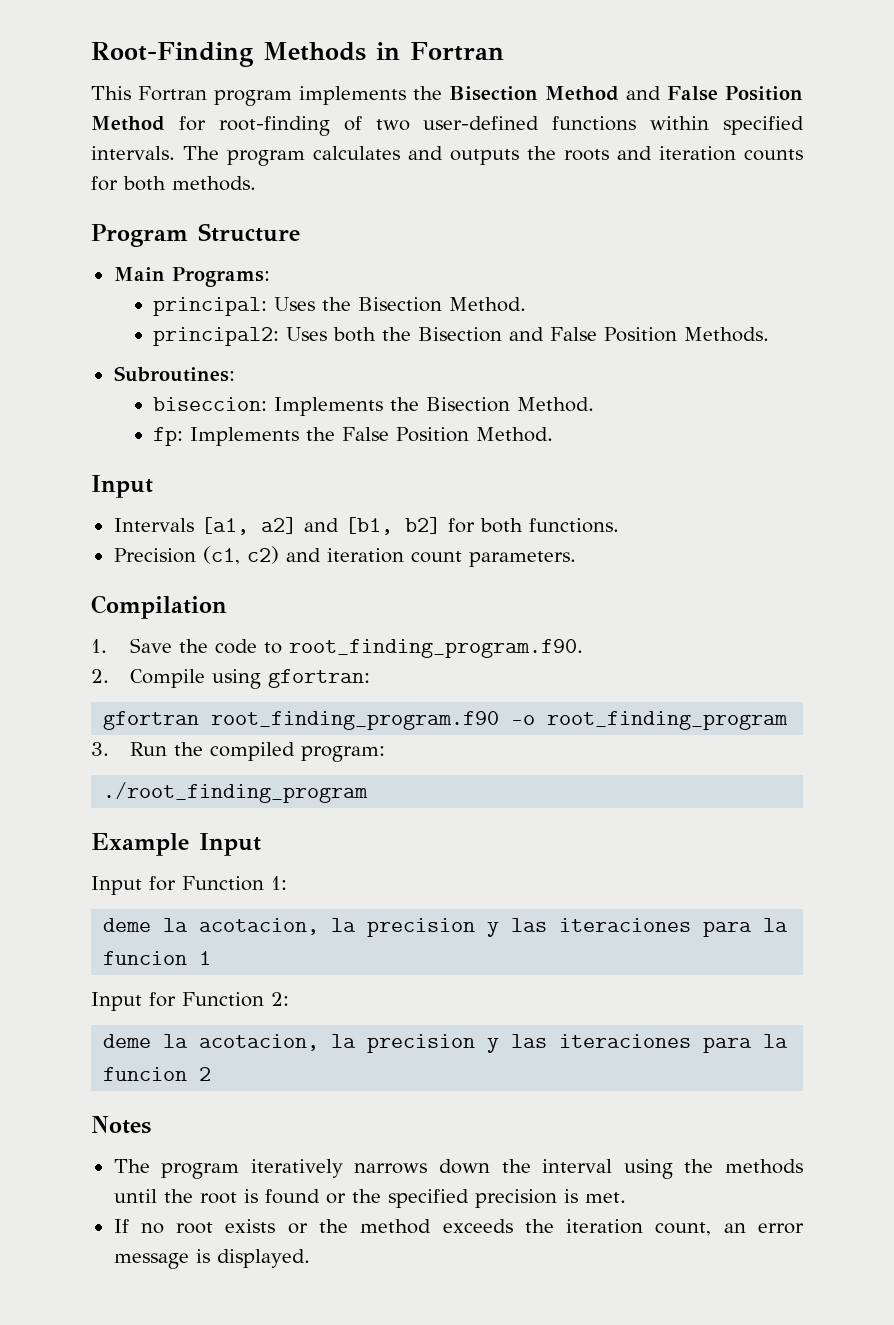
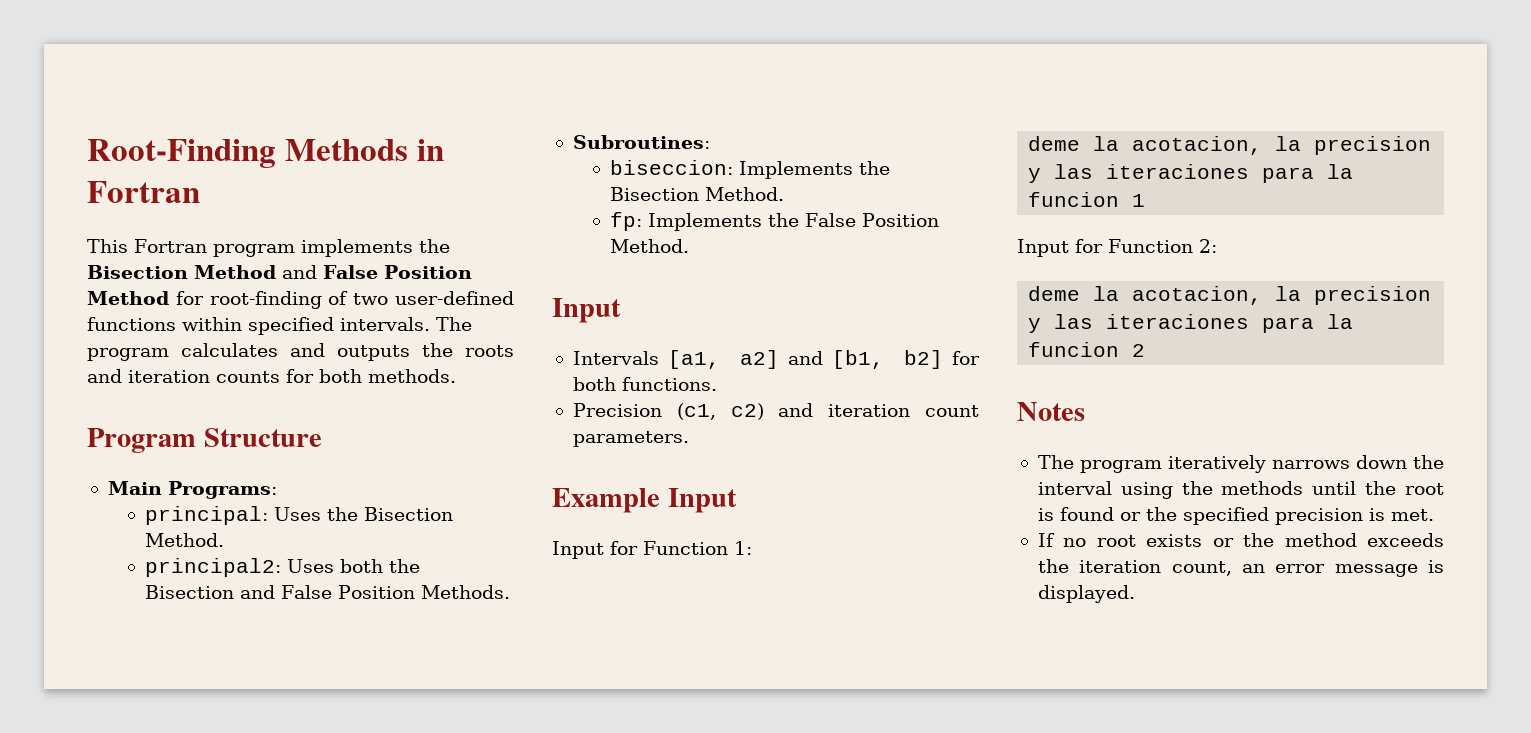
[91,595,227,619] [91,638,584,658] [91,669,371,689] [103,711,789,730] [91,742,386,762] [103,782,369,803] // Compilation // 1. Save the code to root_finding_program.f90. // 2. Compile using gfortran: // gfortran root_finding_program.f90 -o root_finding_program // 3. Run the compiled program: // ./root_finding_program -> (689, 439) none

